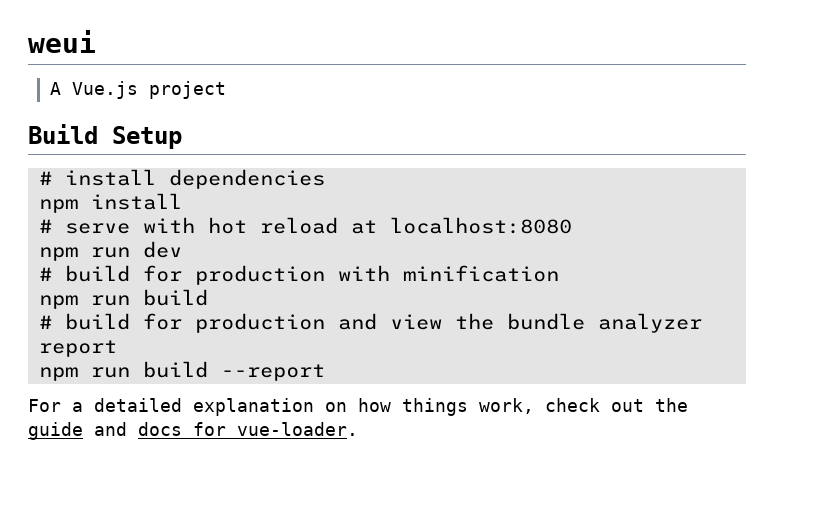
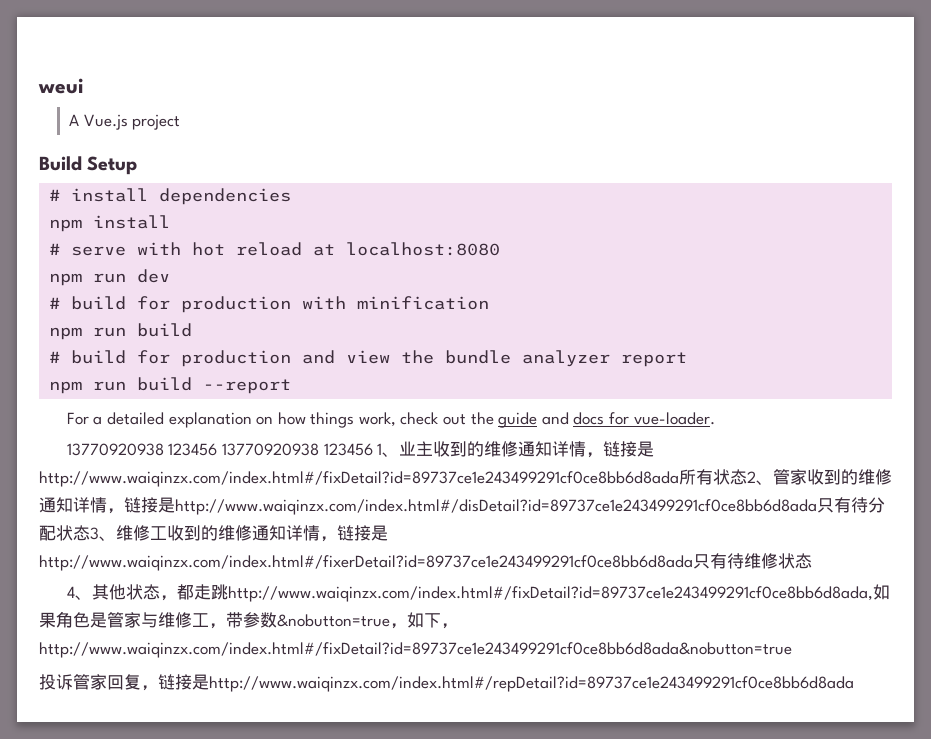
(358, 429) none -> [66,441,655,458] [39,469,892,487] [39,497,885,515] [39,525,388,542] [39,553,812,571] [66,584,890,602] [39,611,458,629] [39,642,792,658] [39,674,854,692] // 13770920938 123456 13770920938 123456 1、业主收到的维修通知详情，链接是http://www.waiqinzx.com/index.html#/fixDetail?id=89737ce1e243499291cf0ce8bb6d8ada所有状态2、管家收到的维修通知详情，链接是http://www.waiqinzx.com/index.html#/disDetail?id=89737ce1e243499291cf0ce8bb6d8ada只有待分配状态3、维修工收到的维修通知详情，链接是http://www.waiqinzx.com/index.html#/fixerDetail?id=89737ce1e243499291cf0ce8bb6d8ada只有待维修状态 // 4、其他状态，都走跳http://www.waiqinzx.com/index.html#/fixDetail?id=89737ce1e243499291cf0ce8bb6d8ada,如果角色是管家与维修工，带参数&nobutton=true，如下，http://www.waiqinzx.com/index.html#/fixDetail?id=89737ce1e243499291cf0ce8bb6d8ada&nobutton=true // 投诉管家回复，链接是http://www.waiqinzx.com/index.html#/repDetail?id=89737ce1e243499291cf0ce8bb6d8ada

